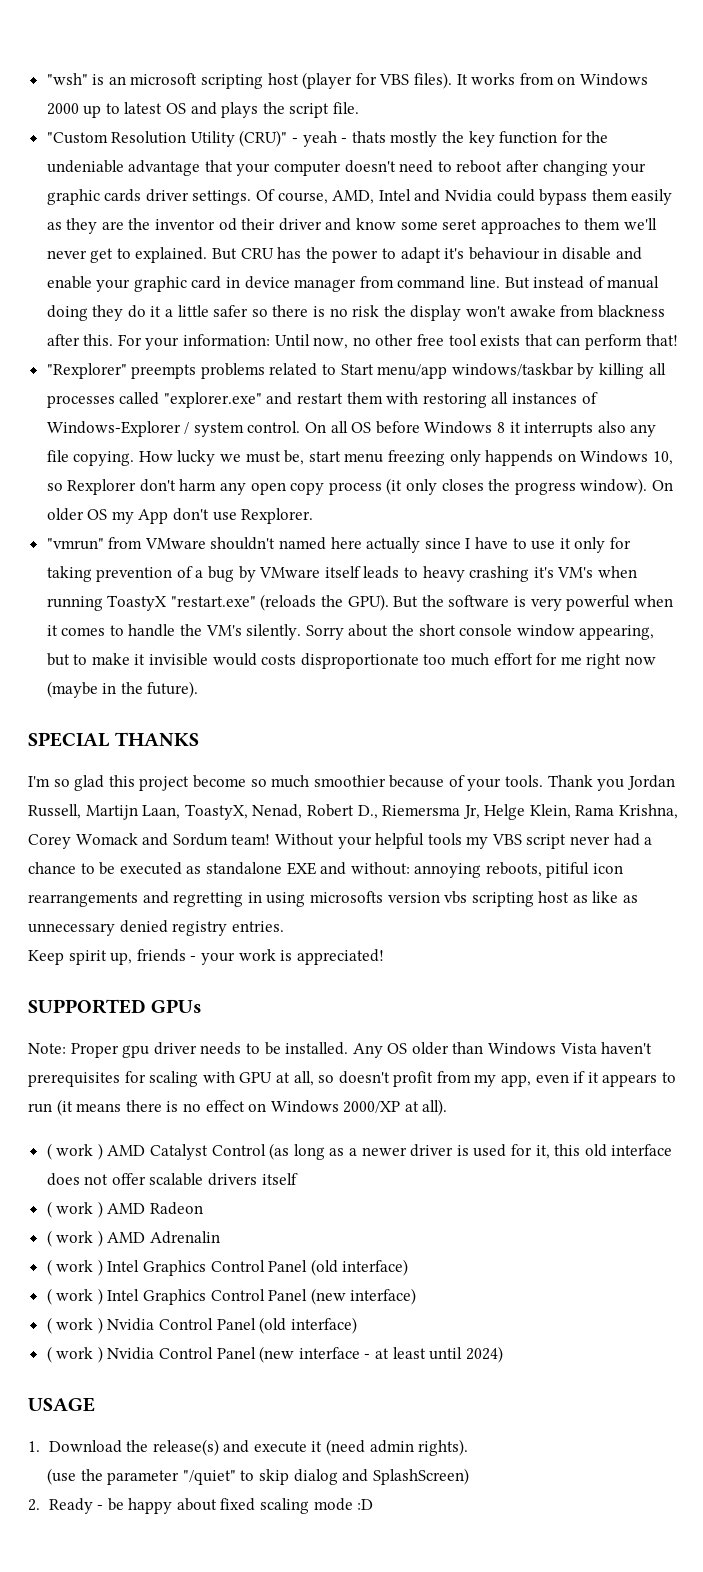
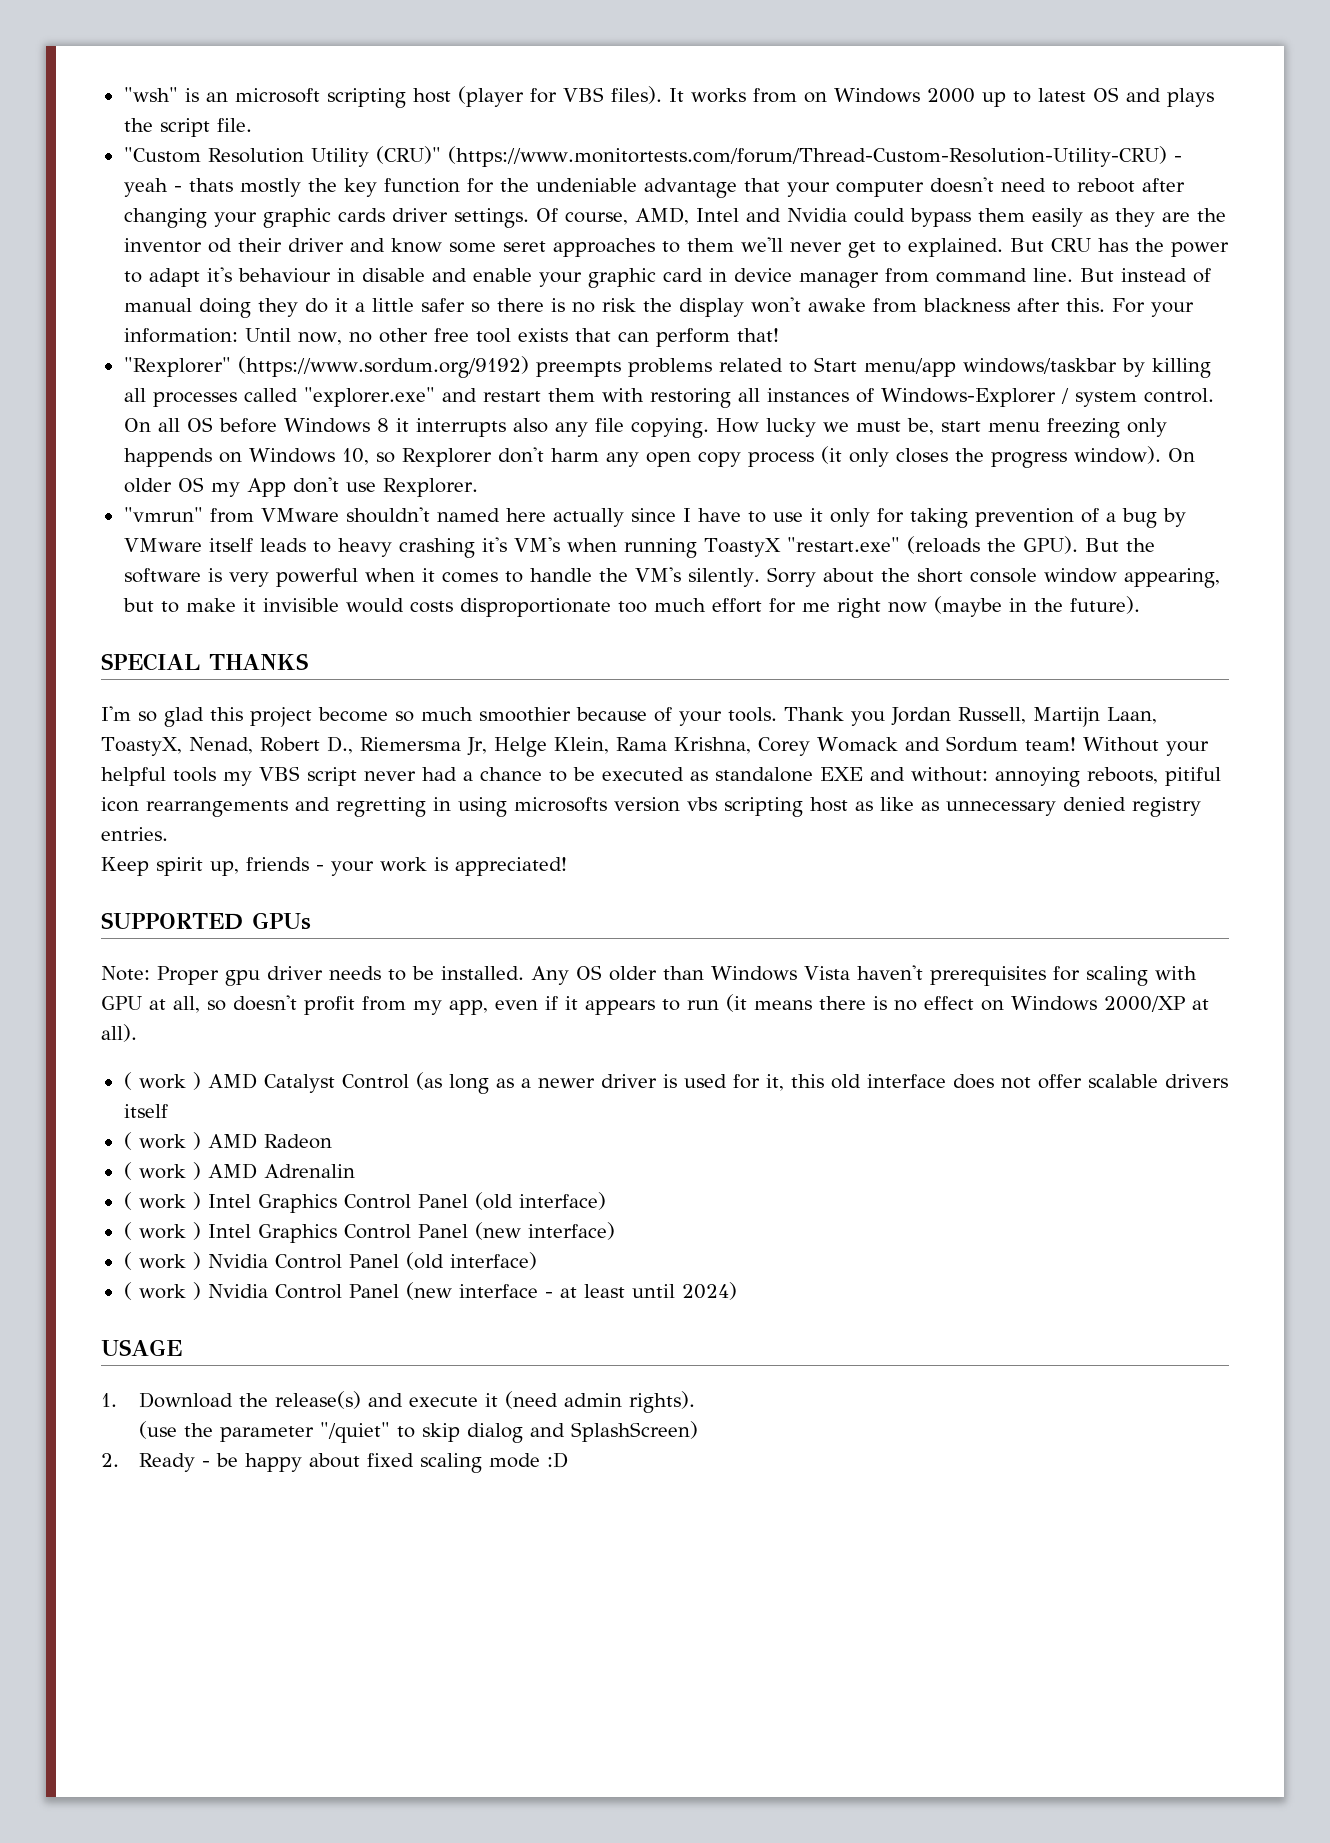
(288, 138) none -> [447,146,1167,167] (https://www.monitortests.com/forum/Thread-Custom-Resolution-Utility-CRU)
(127, 371) none -> [237,356,529,378] (https://www.sordum.org/9192)

